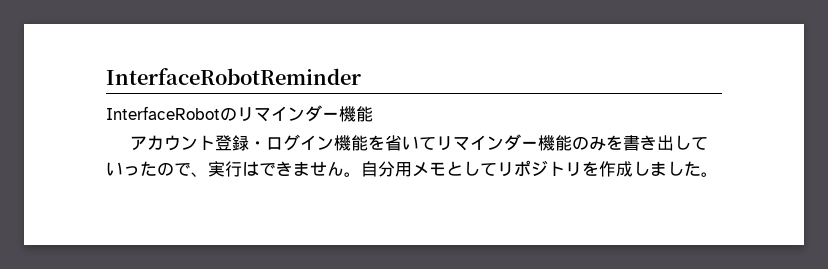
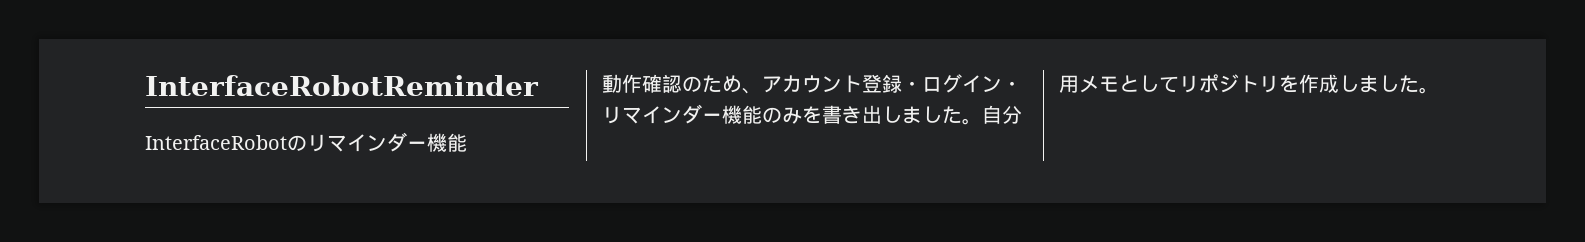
(373, 114) none -> [602,74,762,94] 動作確認のため、
[334,135,437,151] 機能を省いて -> [1002,81,1022,91] ・
[691,136,709,150] [106,161,344,177] ていったので、実行はできません -> [902,106,962,124] ました

